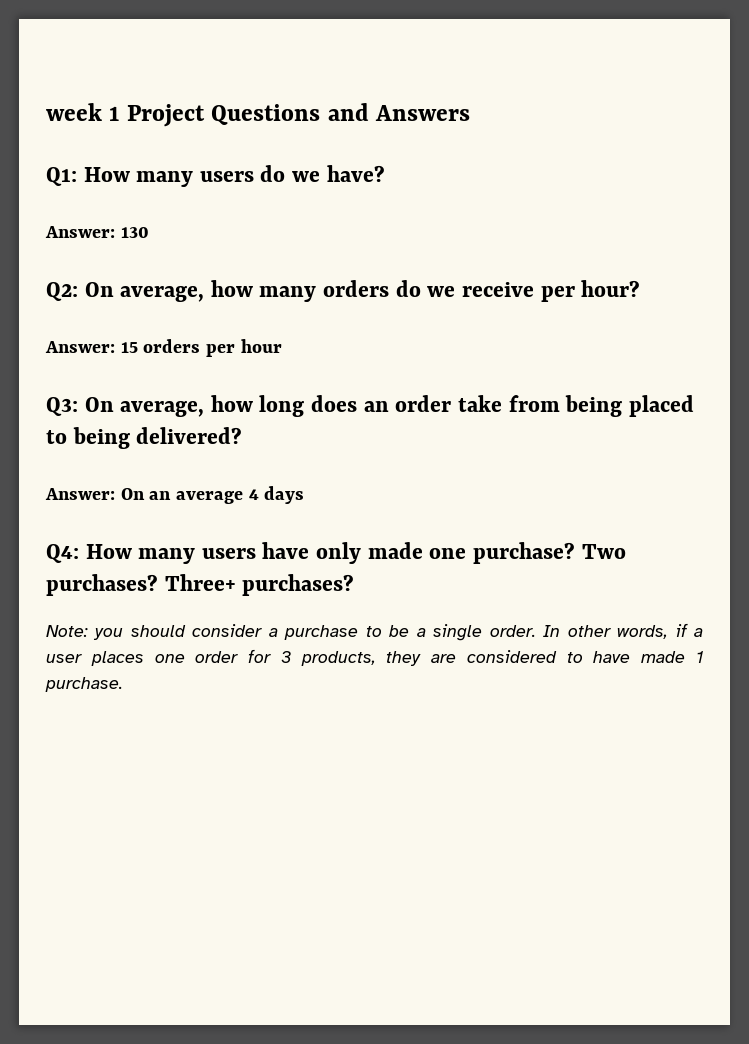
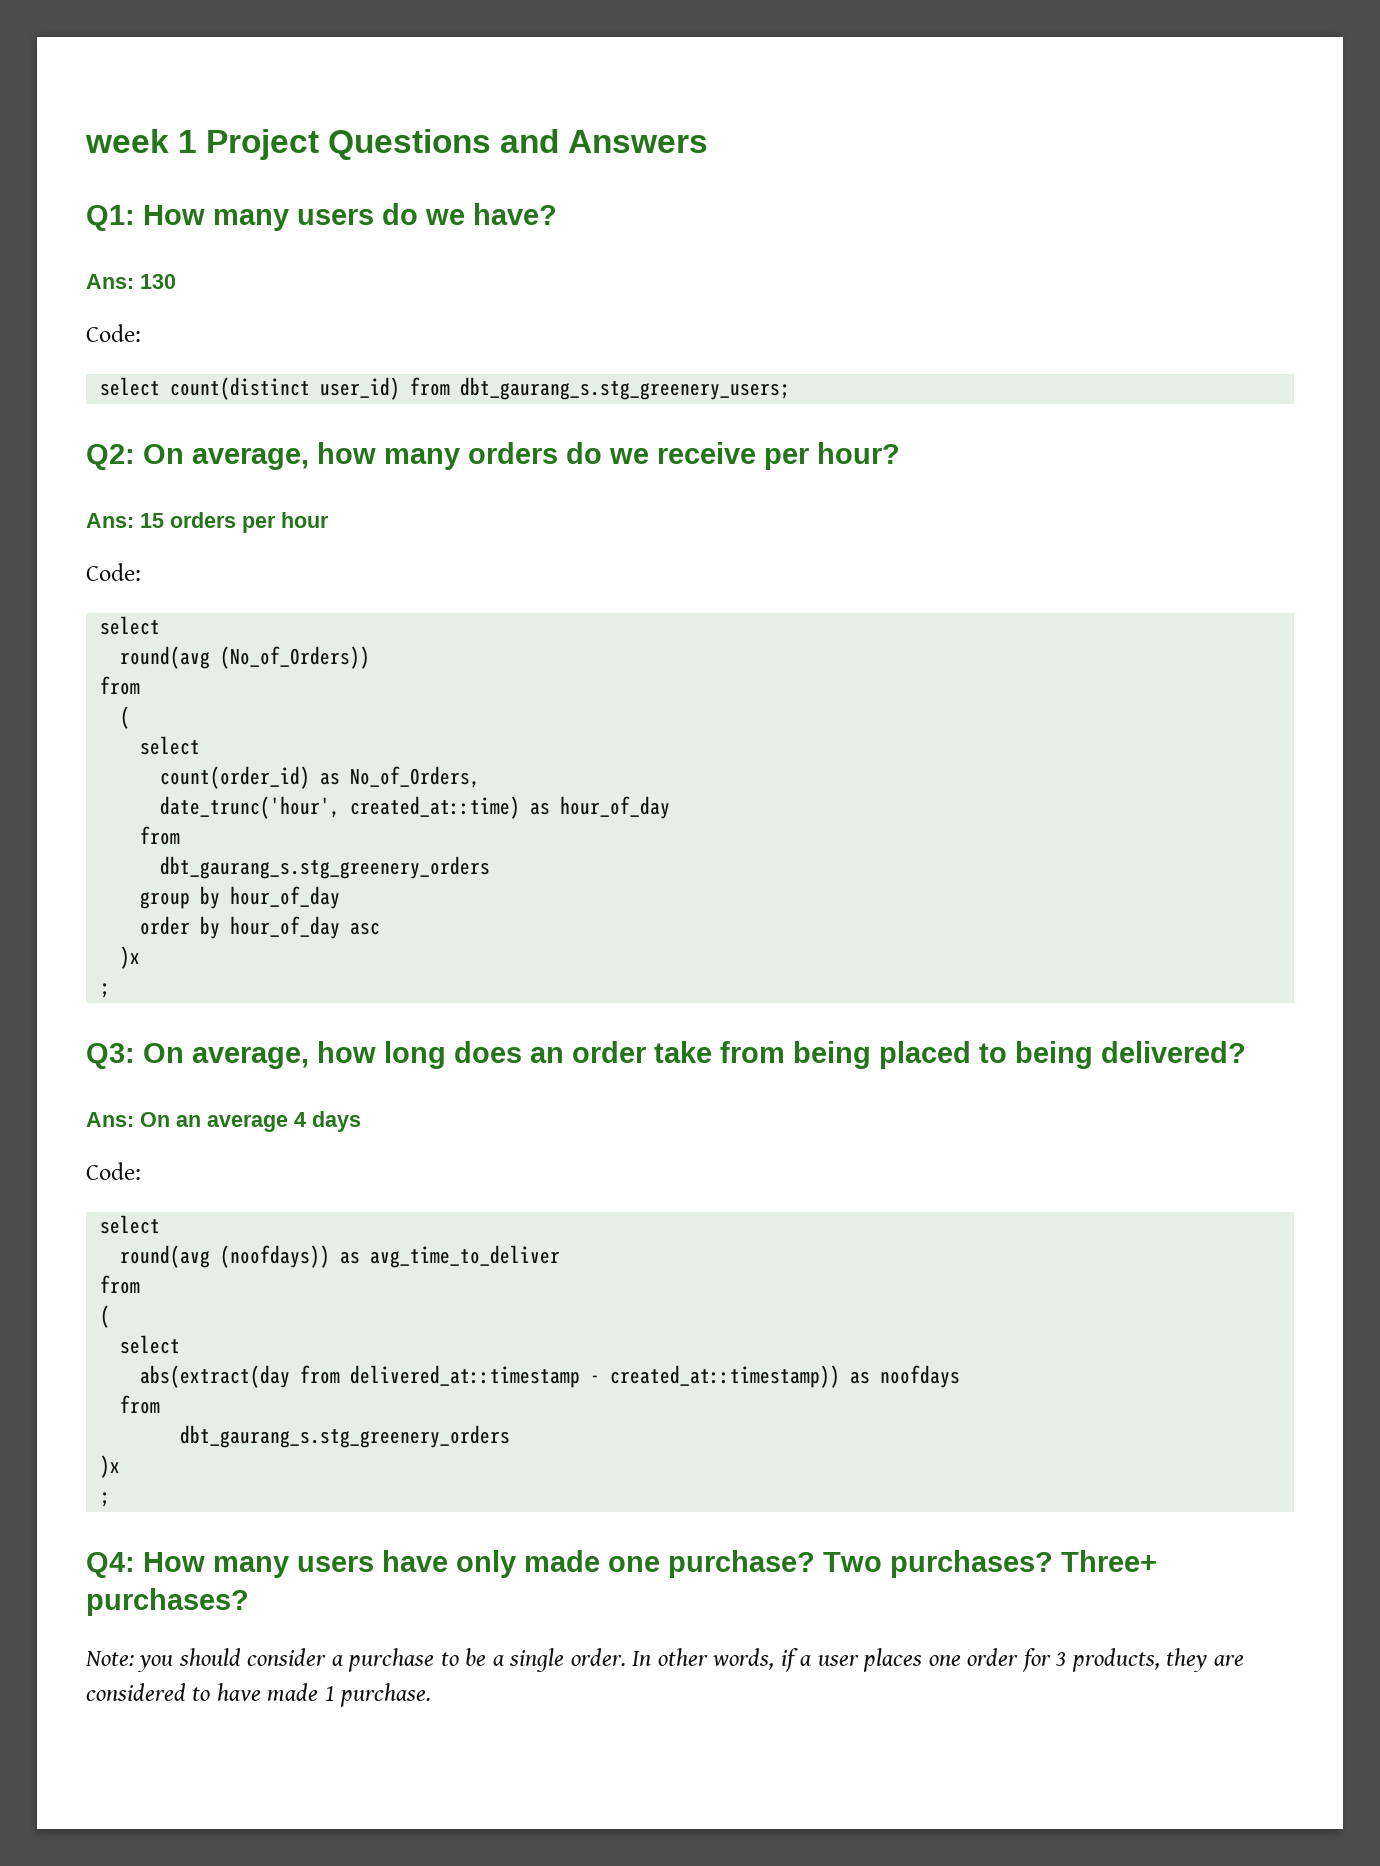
[45,226,115,238] Answer: -> [86,274,134,289] Ans:
(149, 232) none -> [86,324,141,342] [100,377,791,400] // Code: // select count(distinct user_id) from dbt_gaurang_s.stg_greenery_users;
[45,341,115,353] Answer: -> [86,513,134,528] Ans:
(282, 346) none -> [86,563,141,581] [100,616,161,635] [120,646,371,669] [100,676,141,695] [120,706,131,729] [140,736,201,755] [160,766,481,789] [160,796,671,819] [140,826,181,845] [160,856,491,879] [140,886,341,909] [140,916,381,939] [120,946,141,969] [100,983,111,998] // Code: // select // round(avg (No_of_Orders)) // from // ( // select // count(order_id) as No_of_Orders, // date_trunc('hour', created_at::time) as hour_of_day // from // dbt_gaurang_s.stg_greenery_orders // group by hour_of_day // order by hour_of_day asc // )x // ;
[45,488,115,500] Answer: -> [86,1112,134,1127] Ans:
(305, 495) none -> [86,1162,141,1180] [100,1215,161,1234] [120,1245,561,1268] [100,1275,141,1294] [100,1305,111,1328] [120,1335,181,1354] [140,1365,961,1388] [120,1395,161,1414] [180,1425,511,1448] [100,1455,121,1478] [100,1492,111,1507] // Code: // select // round(avg (noofdays)) as avg_time_to_deliver // from // ( // select // abs(extract(day from delivered_at::timestamp - created_at::timestamp)) as noofdays // from // dbt_gaurang_s.stg_greenery_orders // )x // ;

